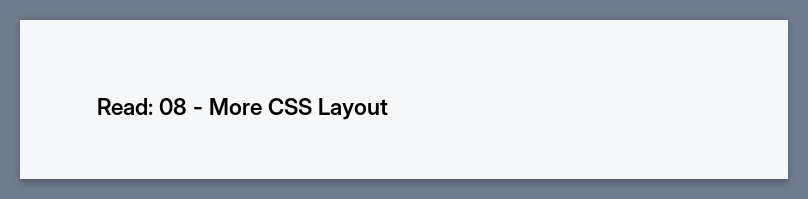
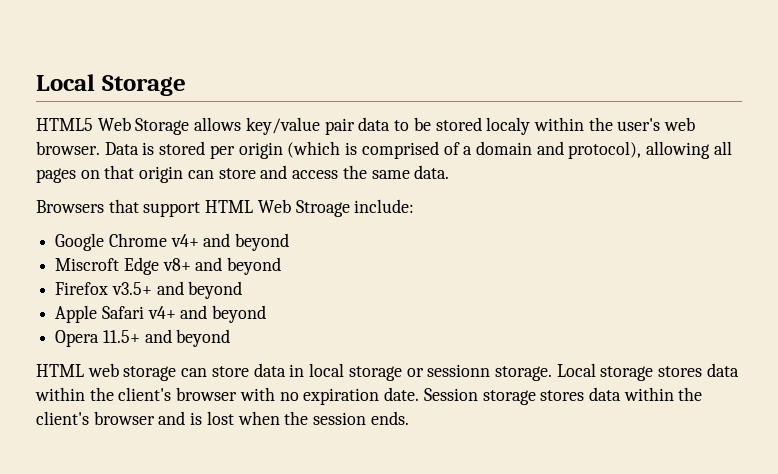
[97,98,389,120] Read: 08 - More CSS Layout -> [36,74,186,96] [36,117,696,135] [36,141,732,159] [36,165,450,183] [36,199,415,217] [55,233,290,251] [55,257,282,275] [55,281,243,299] [55,305,267,323] [55,329,231,347] [36,363,739,381] [35,387,703,405] [36,411,409,425] Local Storage // HTML5 Web Storage allows key/value pair data to be stored localy within the user's web browser. Data is stored per origin (which is comprised of a domain and protocol), allowing all pages on that origin can store and access the same data. // Browsers that support HTML Web Stroage include: // Google Chrome v4+ and beyond // Miscroft Edge v8+ and beyond // Firefox v3.5+ and beyond // Apple Safari v4+ and beyond // Opera 11.5+ and beyond // HTML web storage can store data in local storage or sessionn storage. Local storage stores data within the client's browser with no expiration date. Session storage stores data within the client's browser and is lost when the session ends.

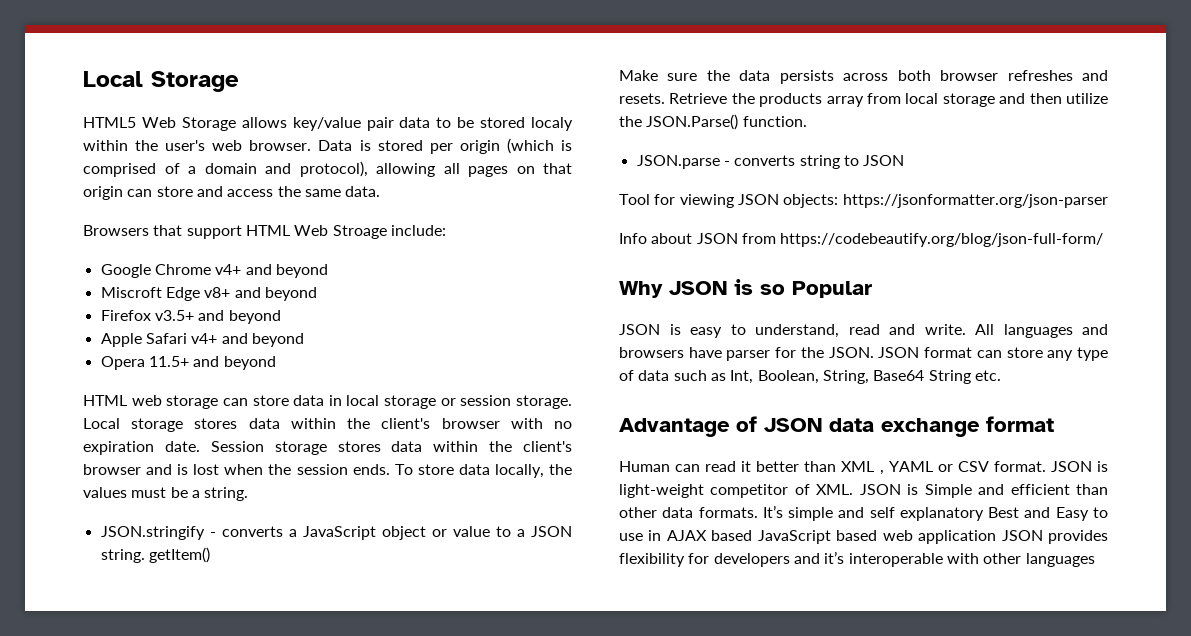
[427,364,491,377] sessionn -> [460,395,512,406] session
(409, 418) none -> [394,464,572,478] [83,487,249,501] [100,526,573,540] [100,547,210,563] [619,70,1108,84] [619,93,1108,107] [619,114,807,130] [636,155,905,169] [619,194,1108,208] [619,233,1104,247] [619,279,872,298] [619,324,1108,338] [619,347,1108,361] [619,370,1001,384] [619,416,1054,437] [619,461,1108,475] [619,484,1108,498] [619,505,1108,521] [619,530,1108,544] [619,551,1095,567] To store data locally, the values must be a string. // JSON.stringify - converts a JavaScript object or value to a JSON string. getItem() // Make sure the data persists across both browser refreshes and resets. Retrieve the products array from local storage and then utilize the JSON.Parse() function. // JSON.parse - converts string to JSON // Tool for viewing JSON objects: https://jsonformatter.org/json-parser // Info about JSON from https://codebeautify.org/blog/json-full-form/ // Why JSON is so Popular // JSON is easy to understand, read and write. All languages and browsers have parser for the JSON. JSON format can store any type of data such as Int, Boolean, String, Base64 String etc. // Advantage of JSON data exchange format // Human can read it better than XML , YAML or CSV format. JSON is light-weight competitor of XML. JSON is Simple and efficient than other data formats. It’s simple and self explanatory Best and Easy to use in AJAX based JavaScript based web application JSON provides flexibility for developers and it’s interoperable with other languages

